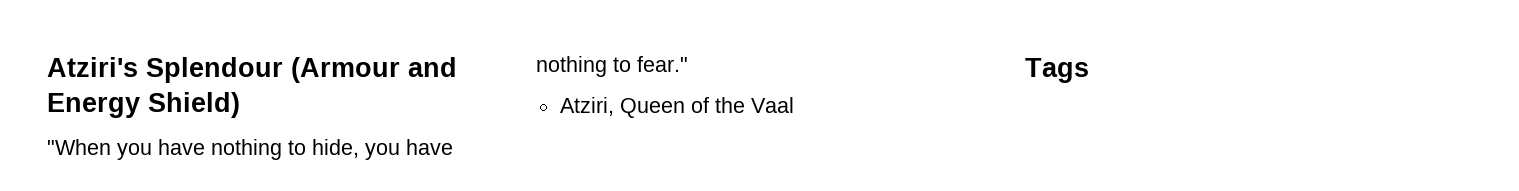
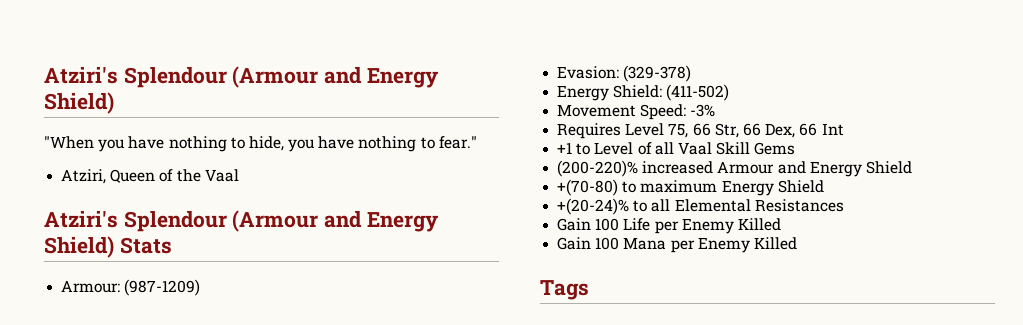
(794, 105) none -> [44,210,439,232] [44,236,172,258] [61,279,201,296] [557,65,692,82] [557,84,730,101] [557,104,716,120] [557,123,844,139] [557,142,796,155] [557,160,912,177] [557,179,824,196] [557,198,844,215] [557,218,781,234] [557,237,797,253] // Atziri's Splendour (Armour and Energy Shield) Stats // Armour: (987-1209) // Evasion: (329-378) // Energy Shield: (411-502) // Movement Speed: -3% // Requires Level 75, 66 Str, 66 Dex, 66 Int // +1 to Level of all Vaal Skill Gems // (200-220)% increased Armour and Energy Shield // +(70-80) to maximum Energy Shield // +(20-24)% to all Elemental Resistances // Gain 100 Life per Enemy Killed // Gain 100 Mana per Enemy Killed

